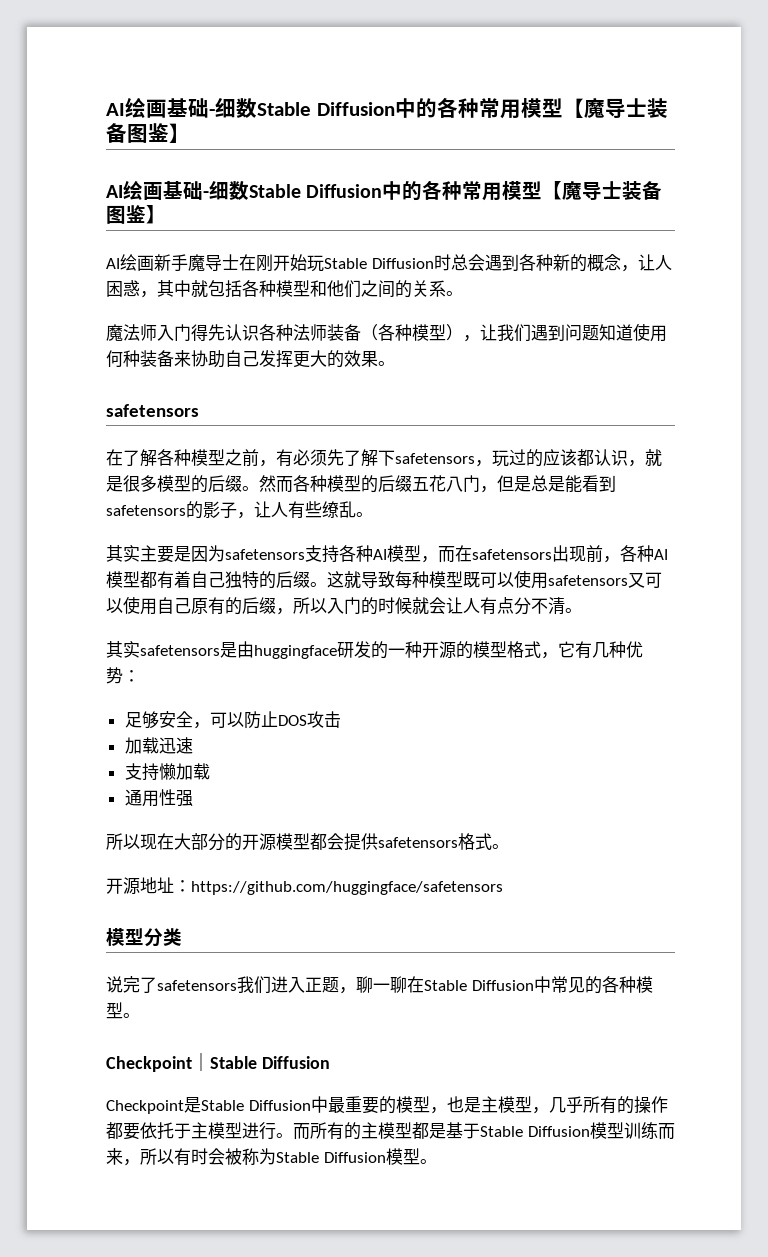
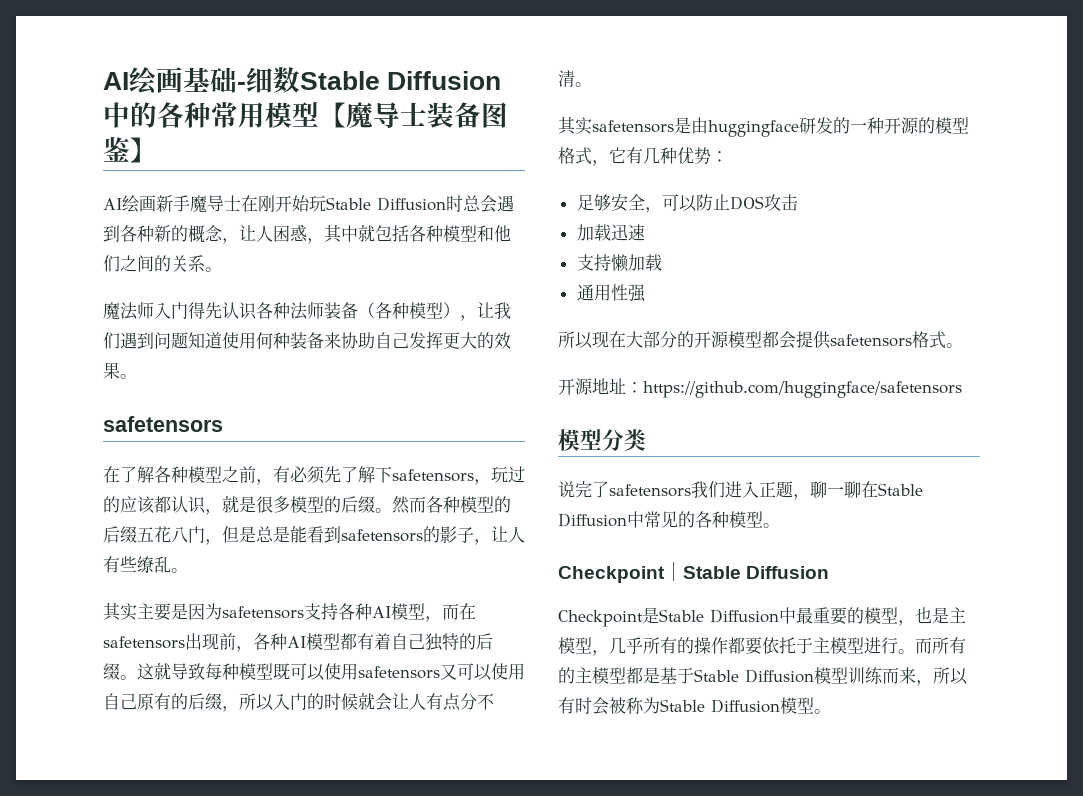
[106,180,663,201] [106,205,166,224] // AI绘画基础-细数Stable Diffusion中的各种常用模型【魔导士装备图鉴】 -> (157, 150) none

